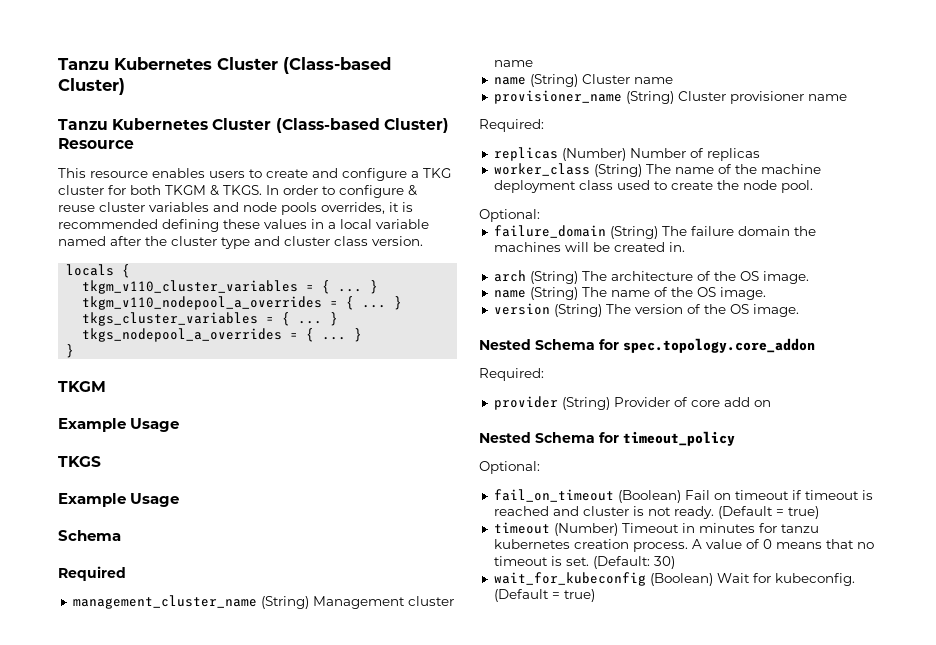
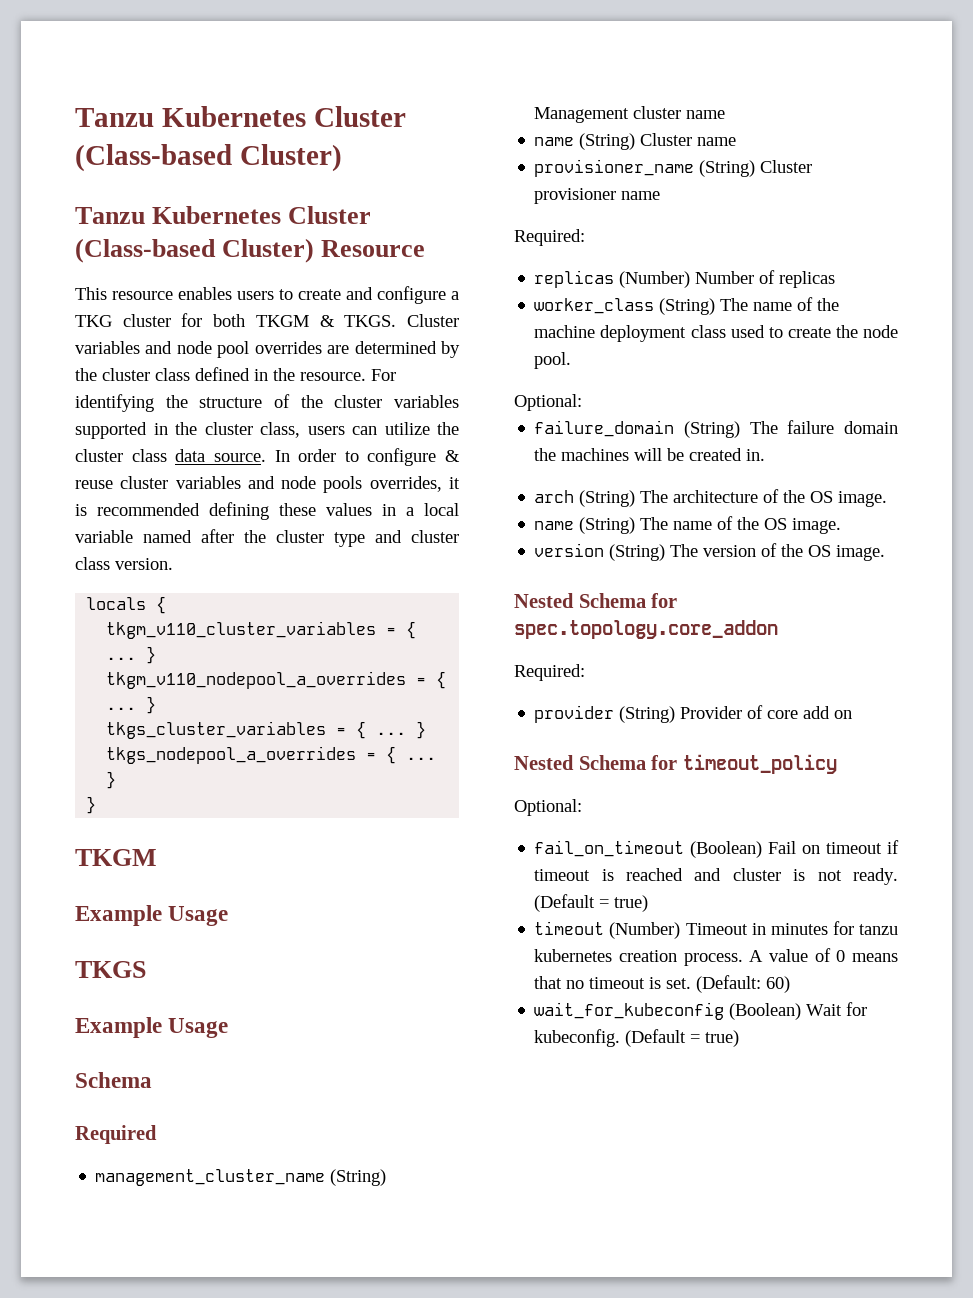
(262, 190) none -> [407,314,460,327] [75,341,460,358] [75,367,396,381] [75,394,459,412] [75,422,459,439] [75,449,266,462] Cluster variables and node pool overrides are determined by the cluster class defined in the resource. For identifying the structure of the cluster variables supported in the cluster class, users can utilize the cluster class data source.
[653,556,675,569] 30) -> [766,976,791,993] 60)

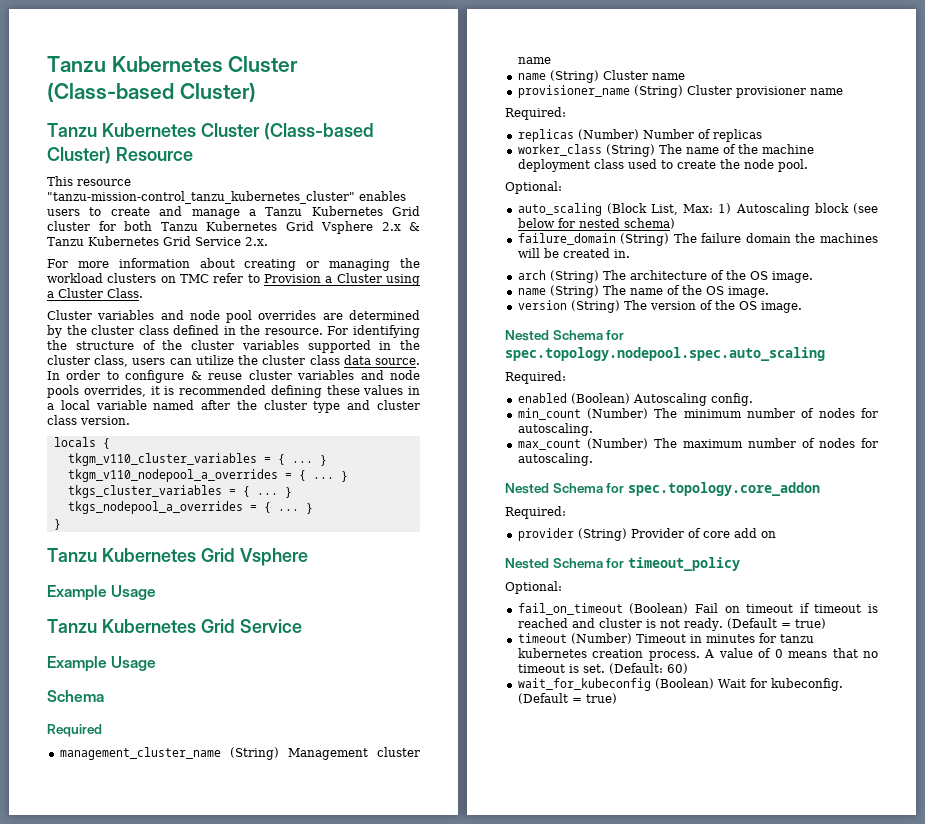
(173, 295) none -> [47,191,355,204] "tanzu-mission-control_tanzu_kubernetes_cluster"
[377,286,459,304] [75,313,397,327] configure a TKG cluster for both TKGM & TKGS. -> [191,206,420,219] [47,221,420,234] [47,236,268,246] [47,258,420,271] [47,273,420,286] [47,288,143,298] manage a Tanzu Kubernetes Grid cluster for both Tanzu Kubernetes Grid Vsphere 2.x & Tanzu Kubernetes Grid Service 2.x. // For more information about creating or managing the workload clusters on TMC refer to Provision a Cluster using a Cluster Class. //
[75,849,157,866] [75,905,229,926] [75,961,146,978] TKGM // Example Usage // TKGS -> [47,548,308,566] [47,585,157,601] [47,619,302,633] Tanzu Kubernetes Grid Vsphere // Example Usage // Tanzu Kubernetes Grid Service
(582, 402) none -> [517,203,878,216] [517,218,675,229] // auto_scaling (Block List, Max: 1) Autoscaling block (see below for nested schema)
(886, 553) none -> [505,330,625,341] [505,347,825,361] [505,371,566,384] [517,393,753,406] [517,408,878,420] [517,423,593,436] [517,438,878,450] [517,453,593,466] // Nested Schema for spec.topology.nodepool.spec.auto_scaling // Required: // enabled (Boolean) Autoscaling config. // min_count (Number) The minimum number of nodes for autoscaling. // max_count (Number) The maximum number of nodes for autoscaling.

